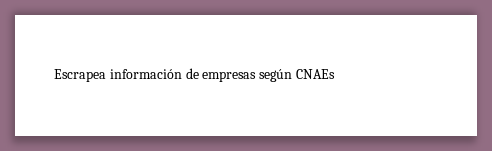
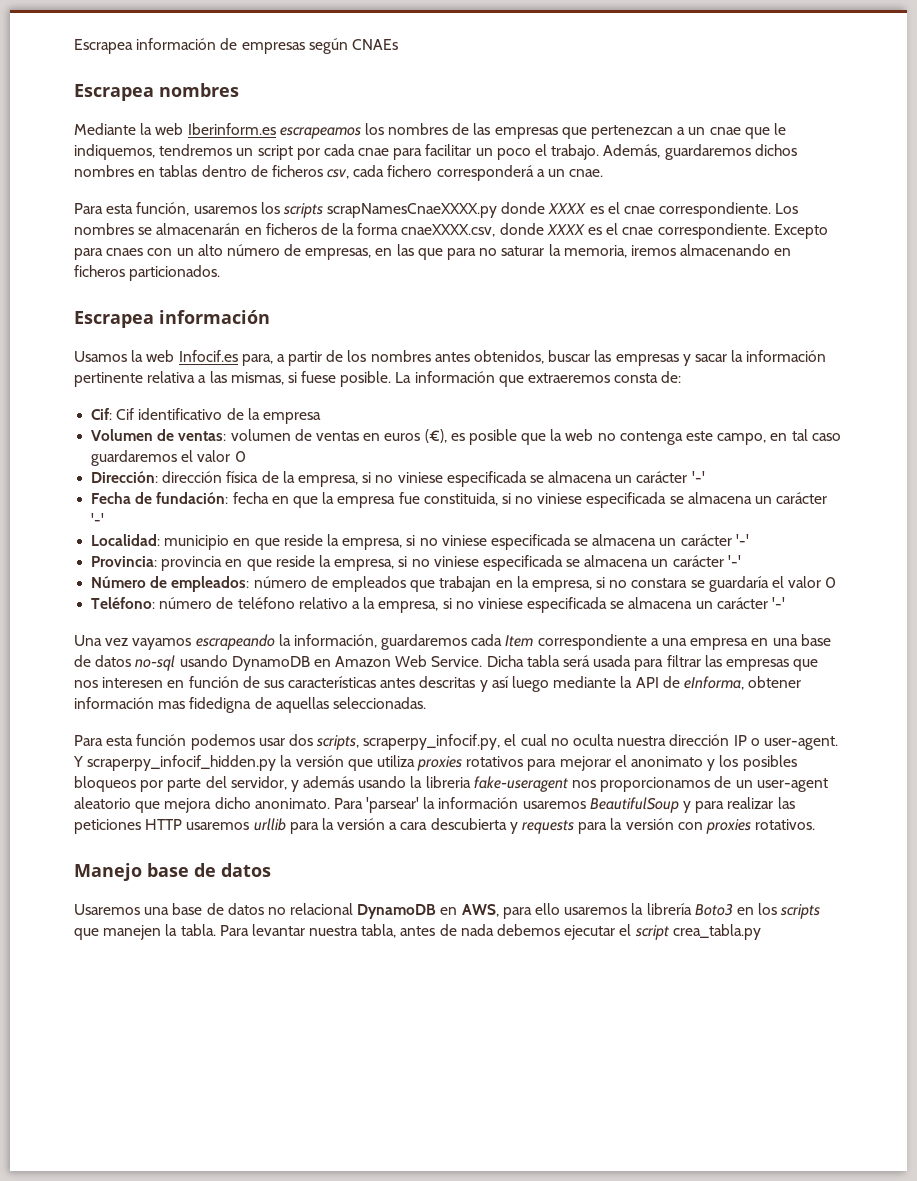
(335, 74) none -> [74,83,239,101] [74,123,786,139] [74,144,797,160] [74,165,604,181] [74,202,799,218] [74,223,828,239] [74,244,792,260] [74,265,221,281] [74,310,270,328] [74,350,827,366] [74,371,682,387] [91,408,321,424] [91,429,841,445] [91,450,246,466] [91,471,705,487] [91,492,828,508] [91,513,105,525] [91,534,749,550] [91,555,741,571] [91,576,837,592] [91,597,786,613] [74,634,831,650] [74,655,819,671] [74,676,802,692] [74,697,426,713] [74,734,838,750] [73,755,797,771] [74,776,828,792] [74,797,795,813] [74,818,816,834] [74,863,271,881] [74,903,821,919] [74,924,761,940] // Escrapea nombres // Mediante la web Iberinform.es escrapeamos los nombres de las empresas que pertenezcan a un cnae que le indiquemos, tendremos un script por cada cnae para facilitar un poco el trabajo. Además, guardaremos dichos nombres en tablas dentro de ficheros csv, cada fichero corresponderá a un cnae. // Para esta función, usaremos los scripts scrapNamesCnaeXXXX.py donde XXXX es el cnae correspondiente. Los nombres se almacenarán en ficheros de la forma cnaeXXXX.csv, donde XXXX es el cnae correspondiente. Excepto para cnaes con un alto número de empresas, en las que para no saturar la memoria, iremos almacenando en ficheros particionados. // Escrapea información // Usamos la web Infocif.es para, a partir de los nombres antes obtenidos, buscar las empresas y sacar la información pertinente relativa a las mismas, si fuese posible. La información que extraeremos consta de: // Cif: Cif identificativo de la empresa // Volumen de ventas: volumen de ventas en euros (€), es posible que la web no contenga este campo, en tal caso guardaremos el valor 0 // Dirección: dirección física de la empresa, si no viniese especificada se almacena un carácter '-' // Fecha de fundación: fecha en que la empresa fue constituida, si no viniese especificada se almacena un carácter '-' // Localidad: municipio en que reside la empresa, si no viniese especificada se almacena un carácter '-' // Provincia: provincia en que reside la empresa, si no viniese especificada se almacena un carácter '-' // Número de empleados: número de empleados que trabajan en la empresa, si no constara se guardaría el valor 0 // Teléfono: número de teléfono relativo a la empresa, si no viniese especificada se almacena un carácter '-' // Una vez vayamos escrapeando la información, guardaremos cada Item correspondiente a una empresa en una base de datos no-sql usando DynamoDB en Amazon Web Service. Dicha tabla será usada para filtrar las empresas que nos interesen en función de sus características antes descritas y así luego mediante la API de eInforma, obtener información mas fidedigna de aquellas seleccionadas. // Para esta función podemos usar dos scripts, scraperpy_infocif.py, el cual no oculta nuestra dirección IP o user-agent. Y scraperpy_infocif_hidden.py la versión que utiliza proxies rotativos para mejorar el anonimato y los posibles bloqueos por parte del servidor, y además usando la libreria fake-useragent nos proporcionamos de un user-agent aleatorio que mejora dicho anonimato. Para 'parsear' la información usaremos BeautifulSoup y para realizar las peticiones HTTP usaremos urllib para la versión a cara descubierta y requests para la versión con proxies rotativos. // Manejo base de datos // Usaremos una base de datos no relacional DynamoDB en AWS, para ello usaremos la librería Boto3 en los scripts que manejen la tabla. Para levantar nuestra tabla, antes de nada debemos ejecutar el script crea_tabla.py

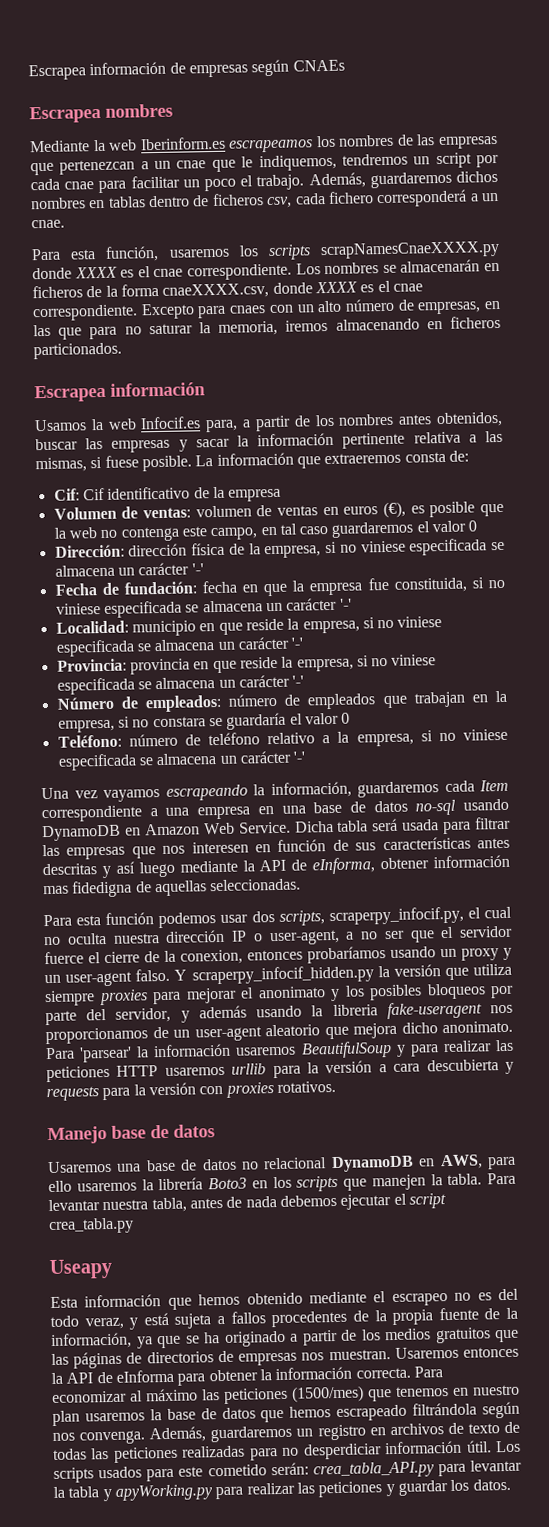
[763,736,838,750] user-agent. -> [268,925,513,946] [44,946,512,965] [44,968,171,987] user-agent, a no ser que el servidor fuerce el cierre de la conexion, entonces probaríamos usando un proxy y un user-agent falso.
[417,756,524,771] proxies rotativos -> [44,989,148,1007] siempre proxies
(761, 932) none -> [49,1258,113,1280] [50,1288,519,1310] [50,1307,519,1330] [51,1327,519,1350] [51,1346,520,1369] [51,1366,443,1386] [52,1384,520,1404] [52,1401,520,1427] [52,1421,521,1445] [53,1440,522,1463] [53,1459,522,1484] [53,1478,511,1502] // Useapy // Esta información que hemos obtenido mediante el escrapeo no es del todo veraz, y está sujeta a fallos procedentes de la propia fuente de la información, ya que se ha originado a partir de los medios gratuitos que las páginas de directorios de empresas nos muestran. Usaremos entonces la API de eInforma para obtener la información correcta. Para economizar al máximo las peticiones (1500/mes) que tenemos en nuestro plan usaremos la base de datos que hemos escrapeado filtrándola según nos convenga. Además, guardaremos un registro en archivos de texto de todas las peticiones realizadas para no desperdiciar información útil. Los scripts usados para este cometido serán: crea_tabla_API.py para levantar la tabla y apyWorking.py para realizar las peticiones y guardar los datos.

